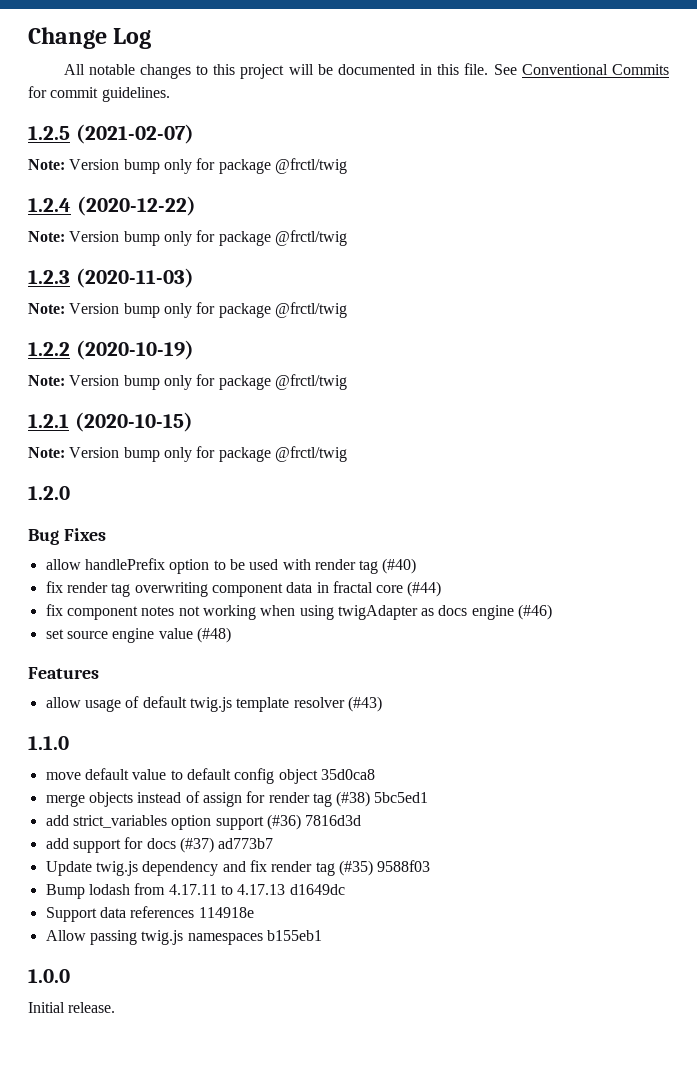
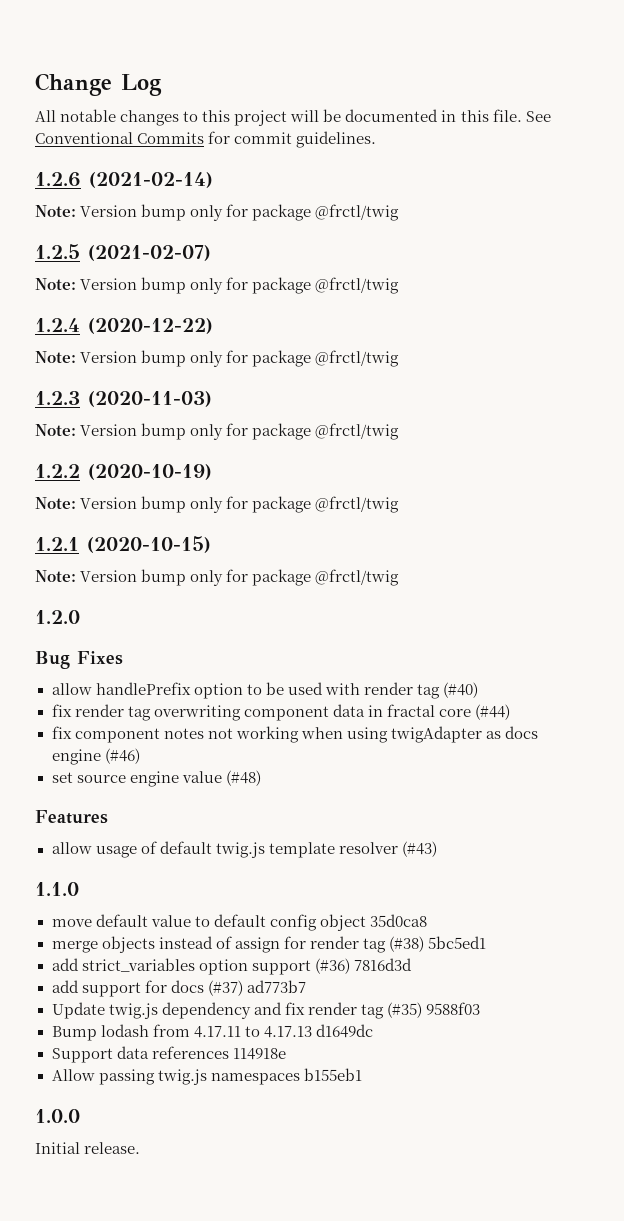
(170, 94) none -> [35,172,213,188] [35,204,400,221] // 1.2.6 (2021-02-14) // Note: Version bump only for package @frctl/twig

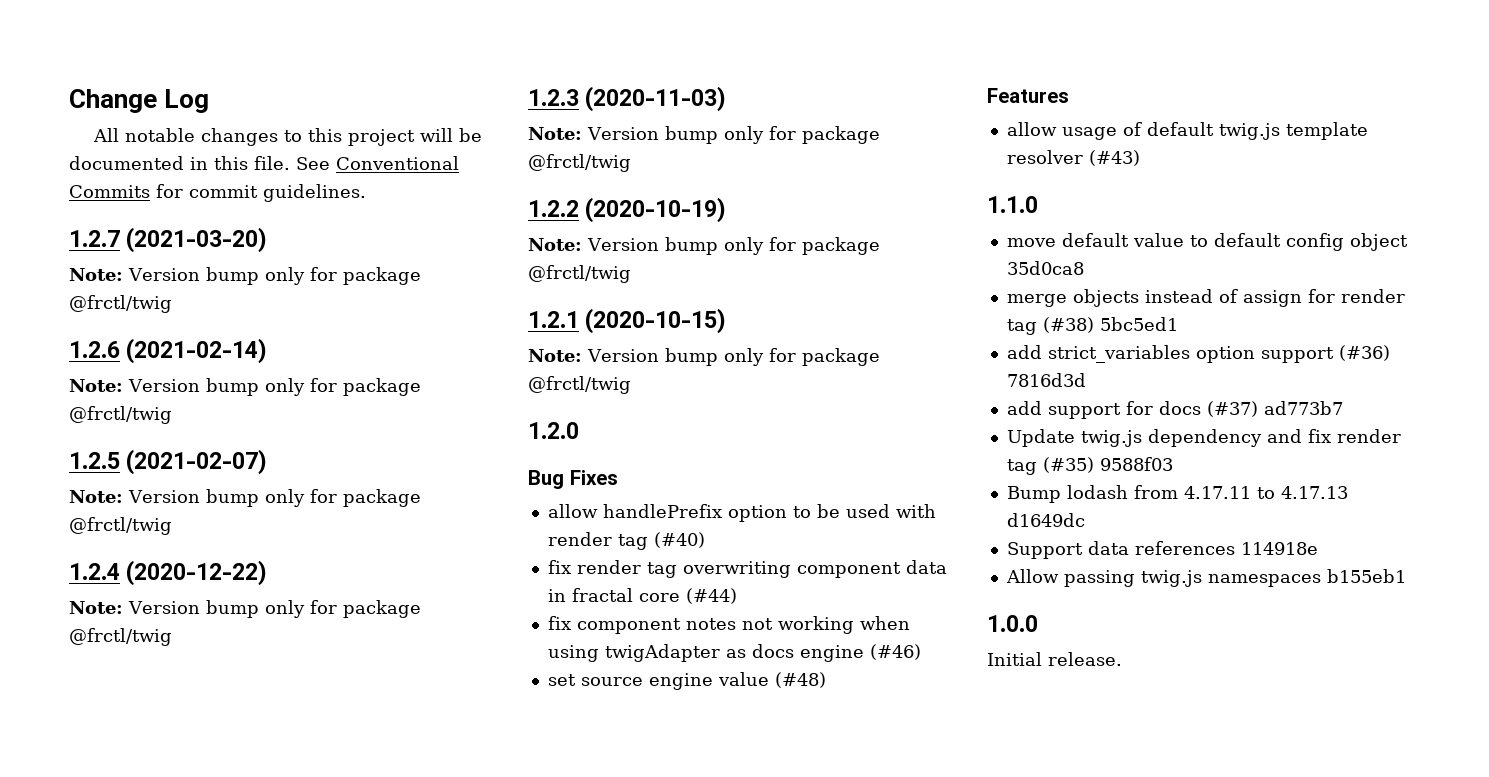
(377, 139) none -> [69,227,268,253] [69,267,421,285] [69,295,172,313] // 1.2.7 (2021-03-20) // Note: Version bump only for package @frctl/twig

